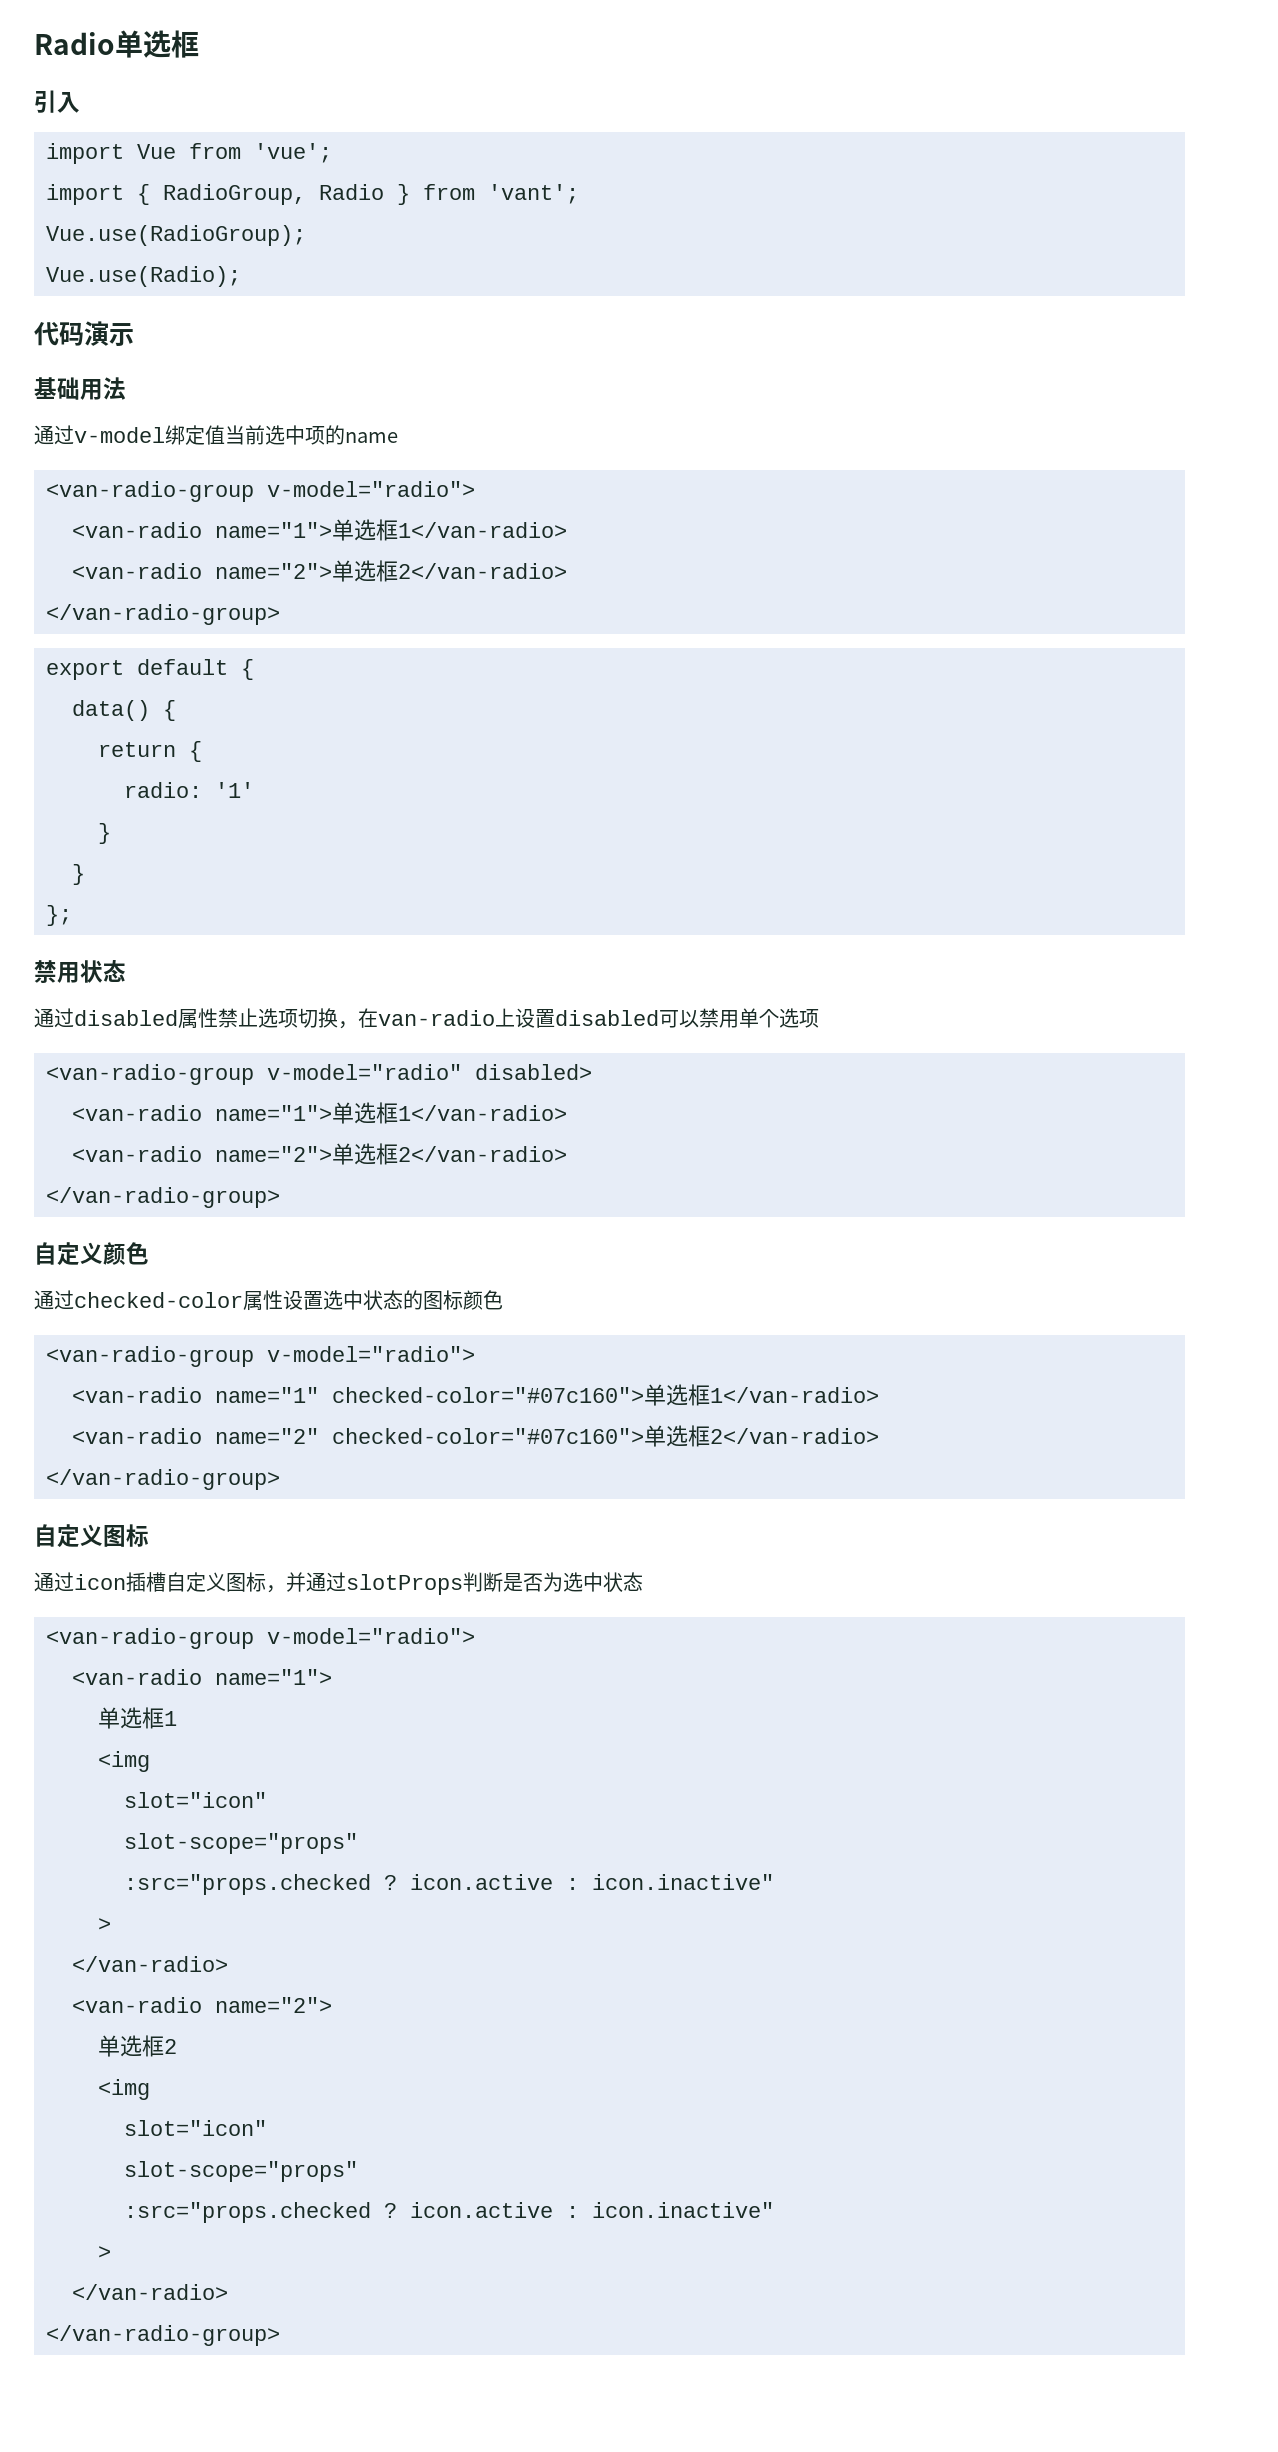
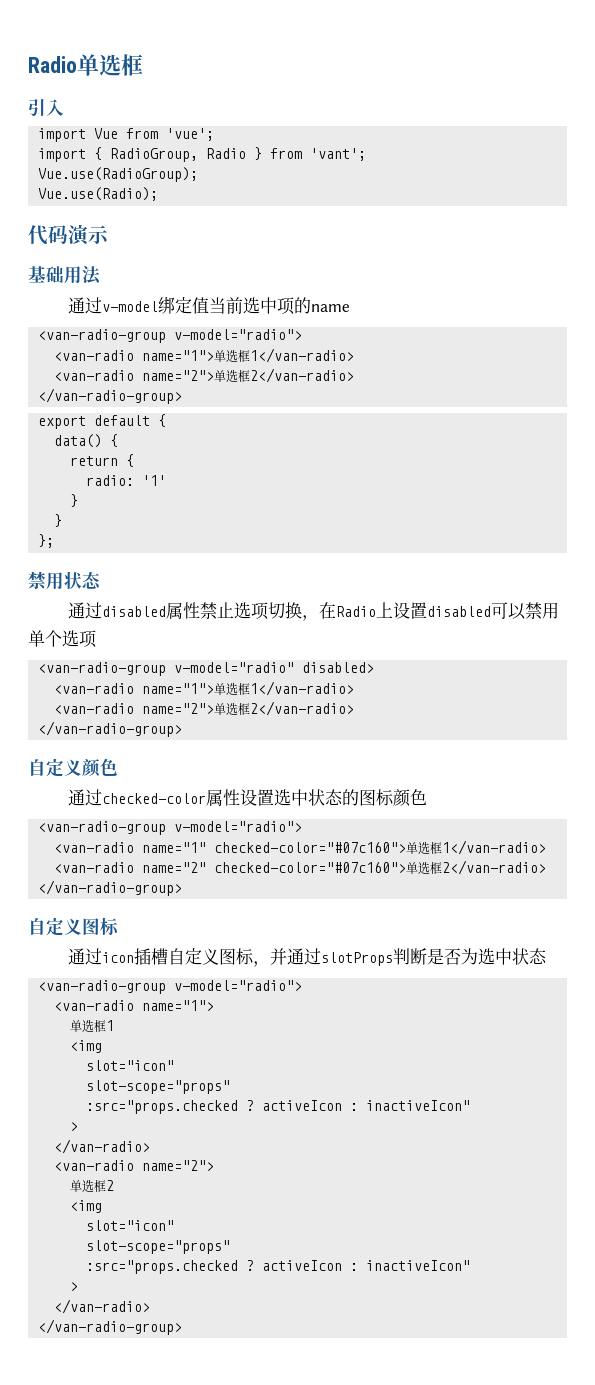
[378,1010,495,1026] van-radio -> [336,606,377,617] Radio
[410,1874,774,1890] icon.active : icon.inactive" -> [262,1100,471,1111] activeIcon : inactiveIcon"
[410,2202,774,2218] icon.active : icon.inactive" -> [262,1260,471,1271] activeIcon : inactiveIcon"

